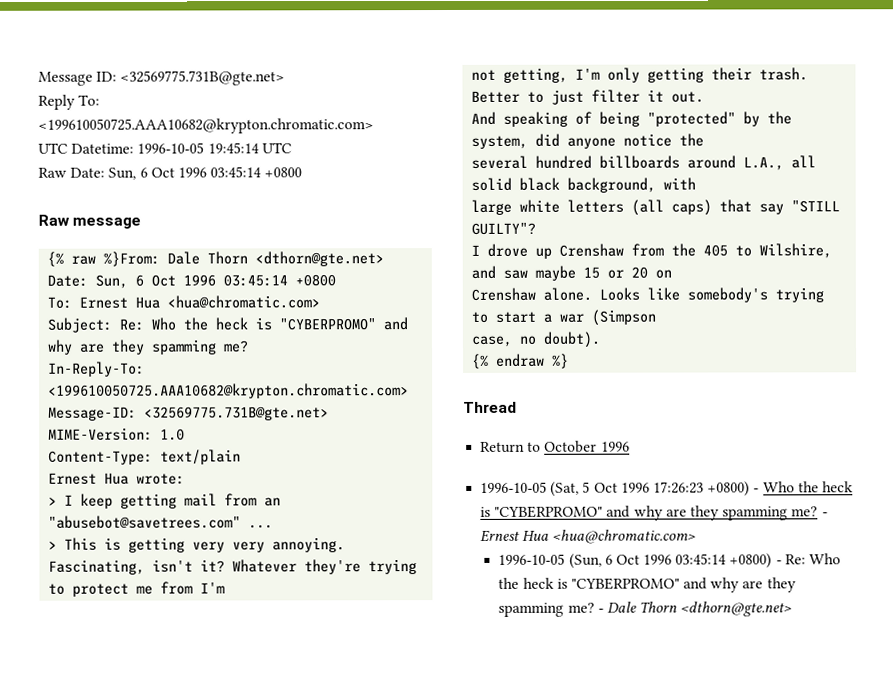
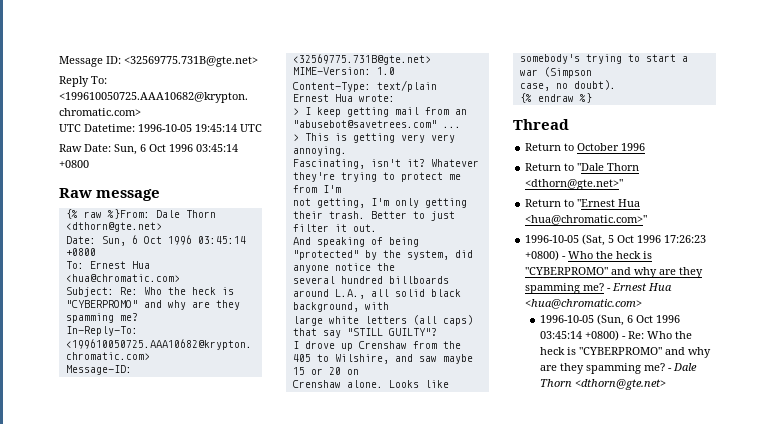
(630, 446) none -> [525,163,640,171] [525,179,624,190] [525,199,641,207] [525,215,648,225] // Return to "Dale Thorn <dthorn@gte.net>" // Return to "Ernest Hua <hua@chromatic.com>"

